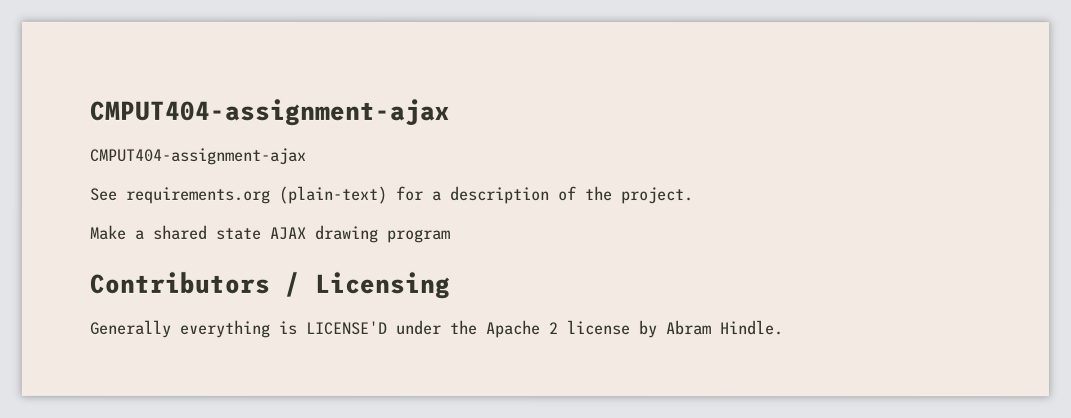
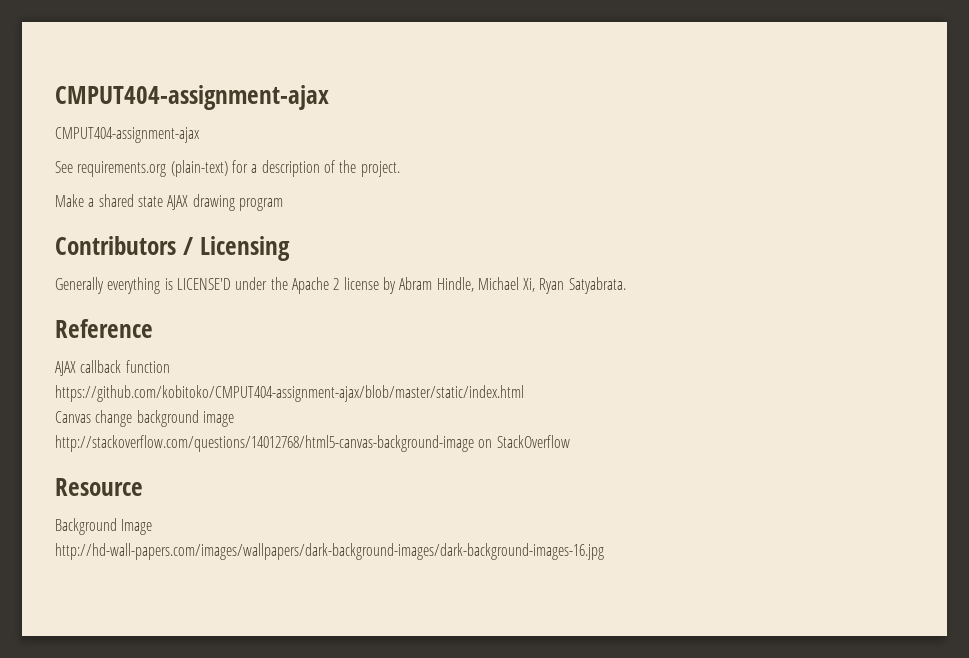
[719,320,783,336] Hindle. -> [436,277,626,294] [55,319,153,338] [55,360,170,376] [55,385,524,402] [55,410,234,427] [55,435,570,452] [55,478,143,496] [55,518,153,535] [55,543,604,560] Hindle, Michael Xi, Ryan Satyabrata. // Reference // AJAX callback function // https://github.com/kobitoko/CMPUT404-assignment-ajax/blob/master/static/index.html // Canvas change background image // http://stackoverflow.com/questions/14012768/html5-canvas-background-image on StackOverflow // Resource // Background Image // http://hd-wall-papers.com/images/wallpapers/dark-background-images/dark-background-images-16.jpg

